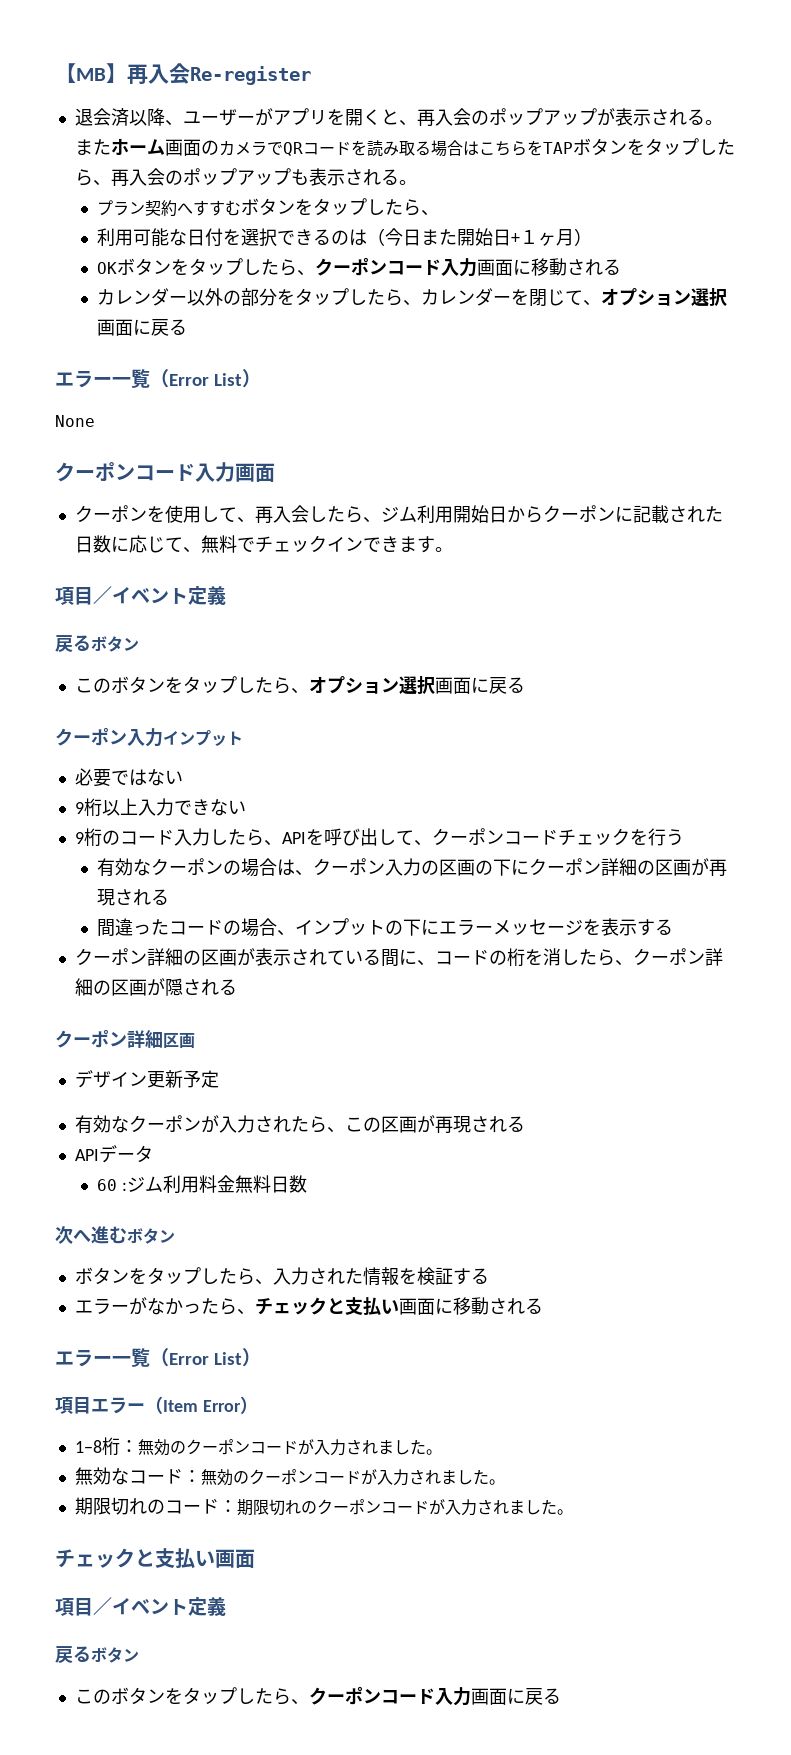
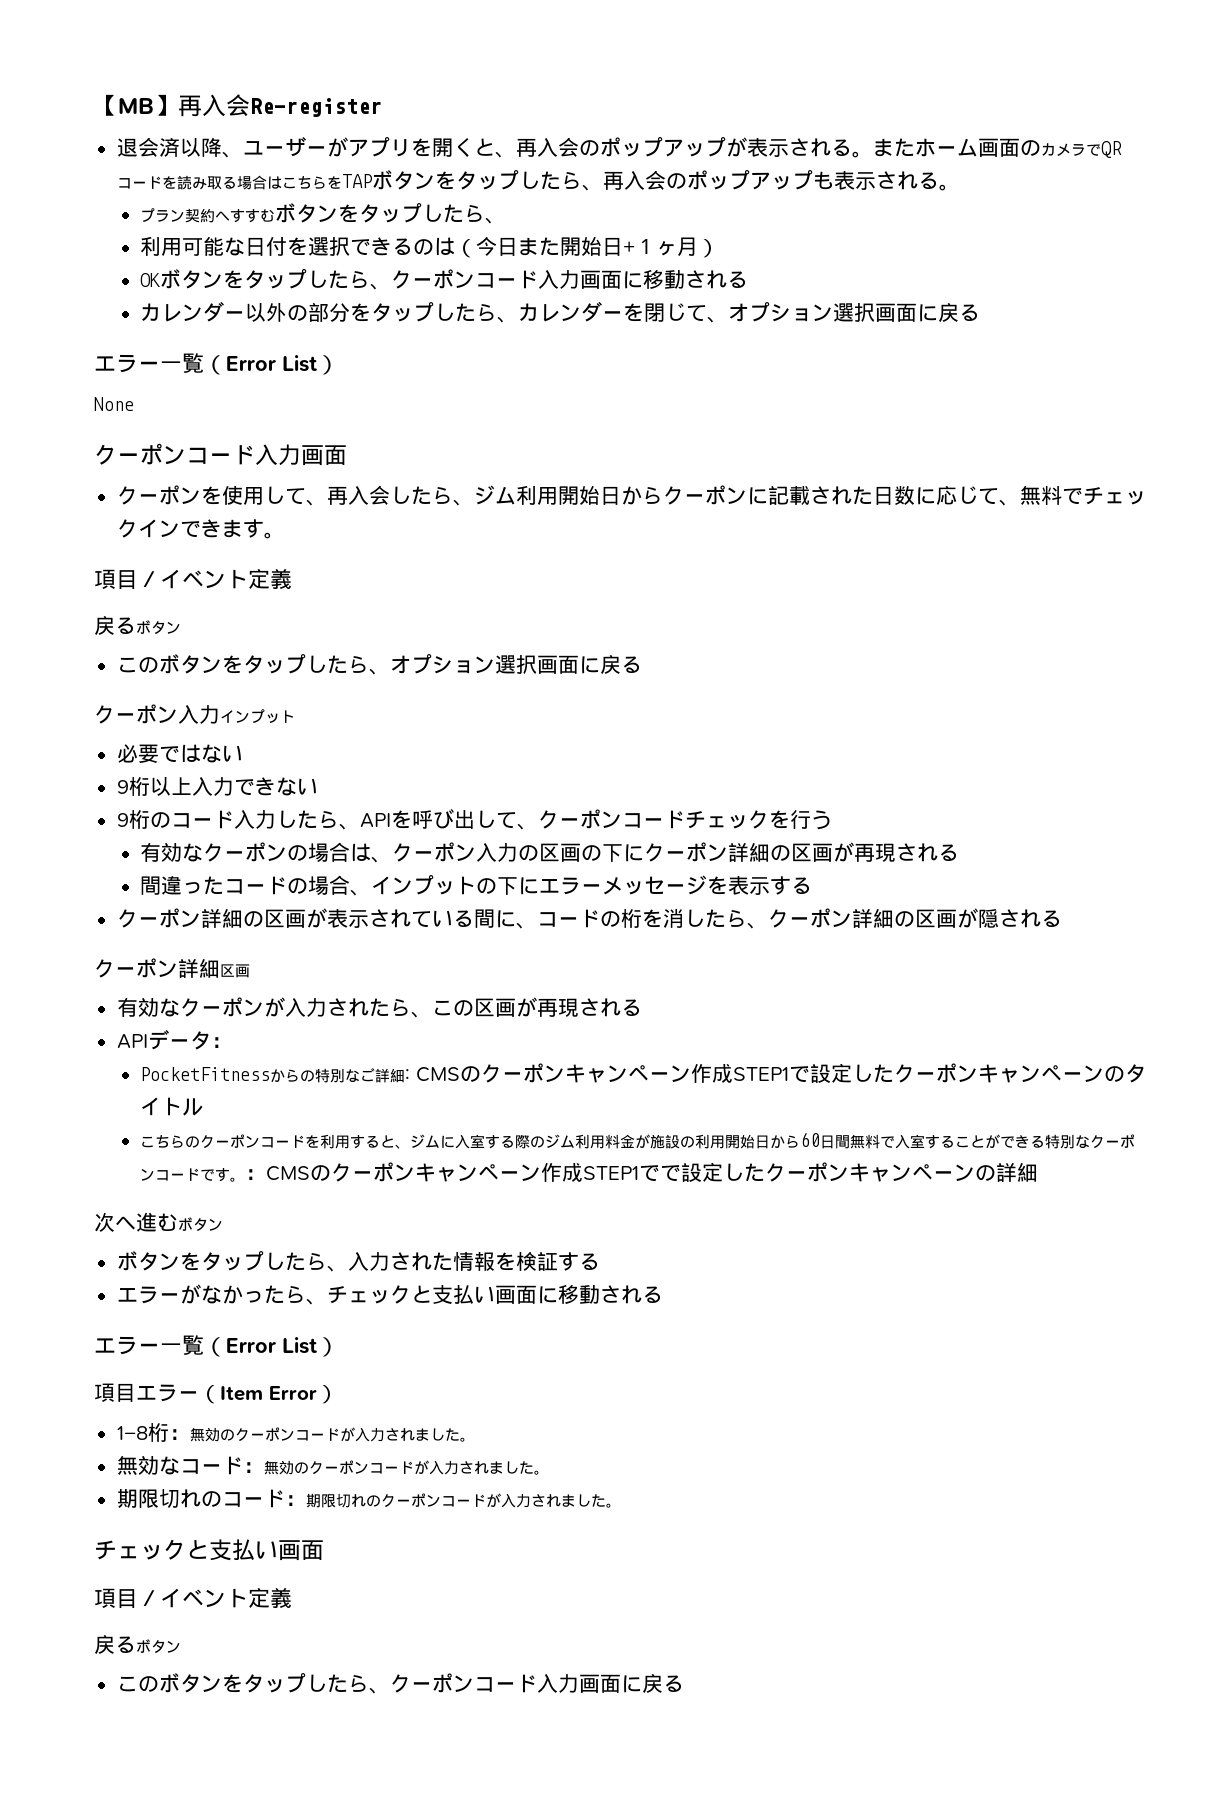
[74,1070,219,1088] // デザイン更新予定 -> (250, 971) none
[97,1175,307,1193] // 60 :ジム利用料金無料日数 -> [210,1037,232,1048] [140,1063,1146,1083] [140,1097,204,1116] [140,1132,1136,1149] [140,1162,1039,1182] ： // PocketFitnessからの特別なご詳細: CMSのクーポンキャンペーン作成STEP1で設定したクーポンキャンペーンのタイトル // こちらのクーポンコードを利用すると、ジムに入室する際のジム利用料金が施設の利用開始日から60日間無料で入室することができる特別なクーポンコードです。：CMSのクーポンキャンペーン作成STEP1でで設定したクーポンキャンペーンの詳細

